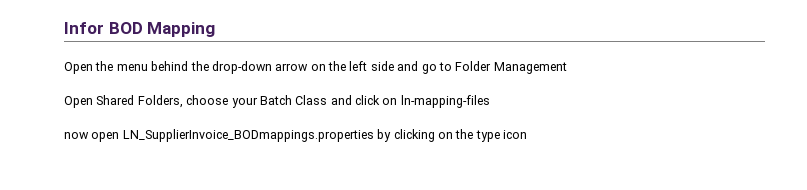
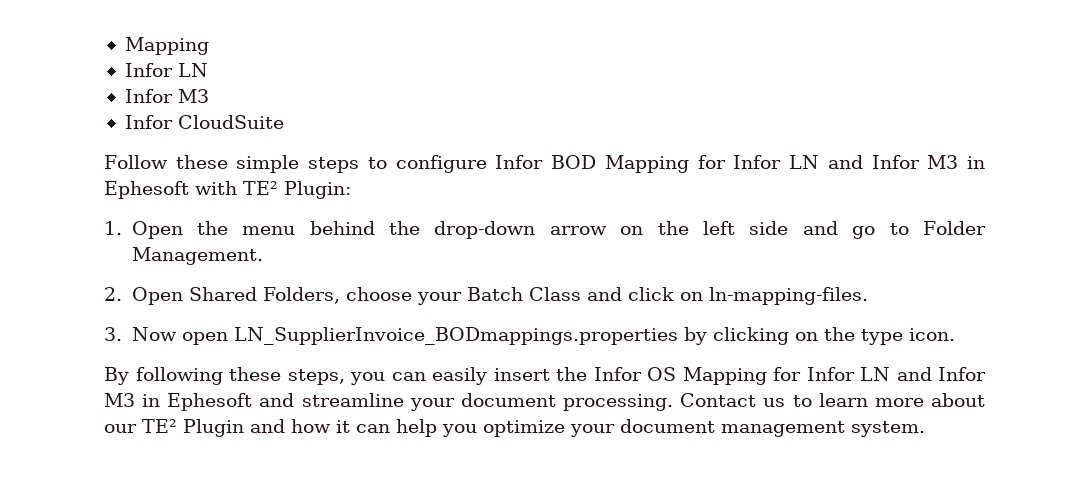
[64,22,216,37] Infor BOD Mapping // -> [124,37,209,55] [124,63,208,77] [124,89,209,103] [124,115,284,129] [104,155,985,173] [104,181,351,199] [104,221,122,235] Mapping // Infor LN // Infor M3 // Infor CloudSuite // Follow these simple steps to configure Infor BOD Mapping for Infor LN and Infor M3 in Ephesoft with TE² Plugin: // 1.
[493,62,567,74] Management // -> [131,247,263,265] [104,287,122,301] Management. // 2.
[400,95,490,108] [64,132,89,139] ln-mapping-files // now -> [709,287,869,305] [104,327,177,341] ln-mapping-files. // 3. Now
[503,130,527,139] icon -> [908,328,955,341] [104,367,986,385] [104,393,986,411] [104,419,925,437] icon. // By following these steps, you can easily insert the Infor OS Mapping for Infor LN and Infor M3 in Ephesoft and streamline your document processing. Contact us to learn more about our TE² Plugin and how it can help you optimize your document management system.

